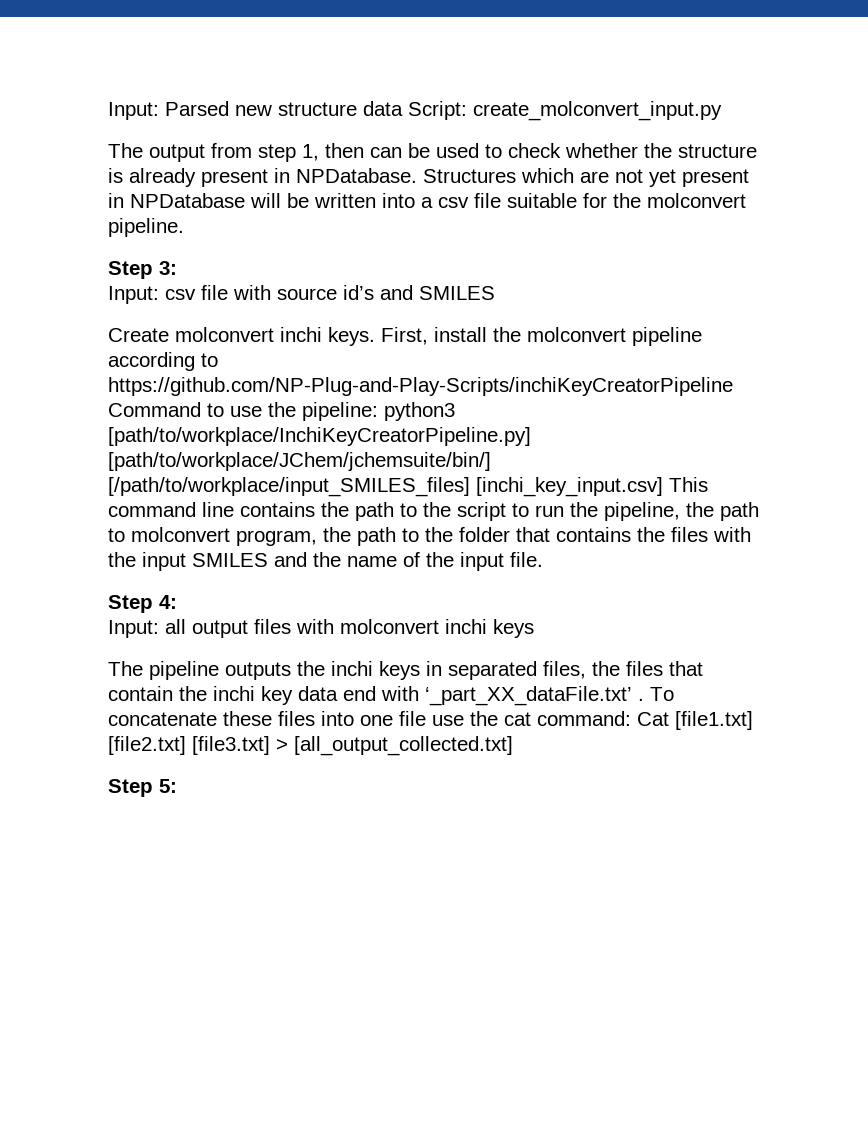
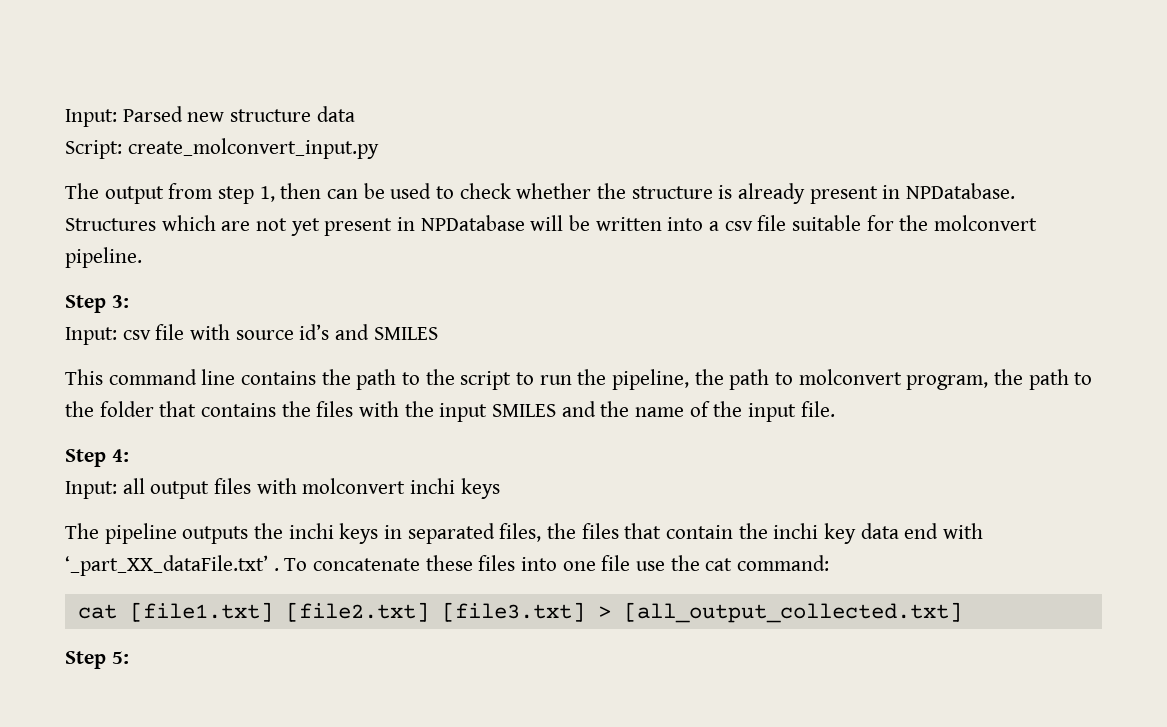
(403, 108) none -> (355, 114) //
[108,327,702,346] [108,352,218,371] [108,377,733,396] [108,402,455,421] [108,427,531,446] [108,452,491,471] [108,477,663,497] Create molconvert inchi keys. First, install the molconvert pipeline according to https://github.com/NP-Plug-and-Play-Scripts/inchiKeyCreatorPipeline Command to use the pipeline: python3 [path/to/workplace/InchiKeyCreatorPipeline.py] [path/to/workplace/JChem/jchemsuite/bin/] [/path/to/workplace/input_SMILES_files] [inchi_key_input.csv] -> (438, 333) none
[637,712,669,726] Cat -> [77,604,117,619] // cat

